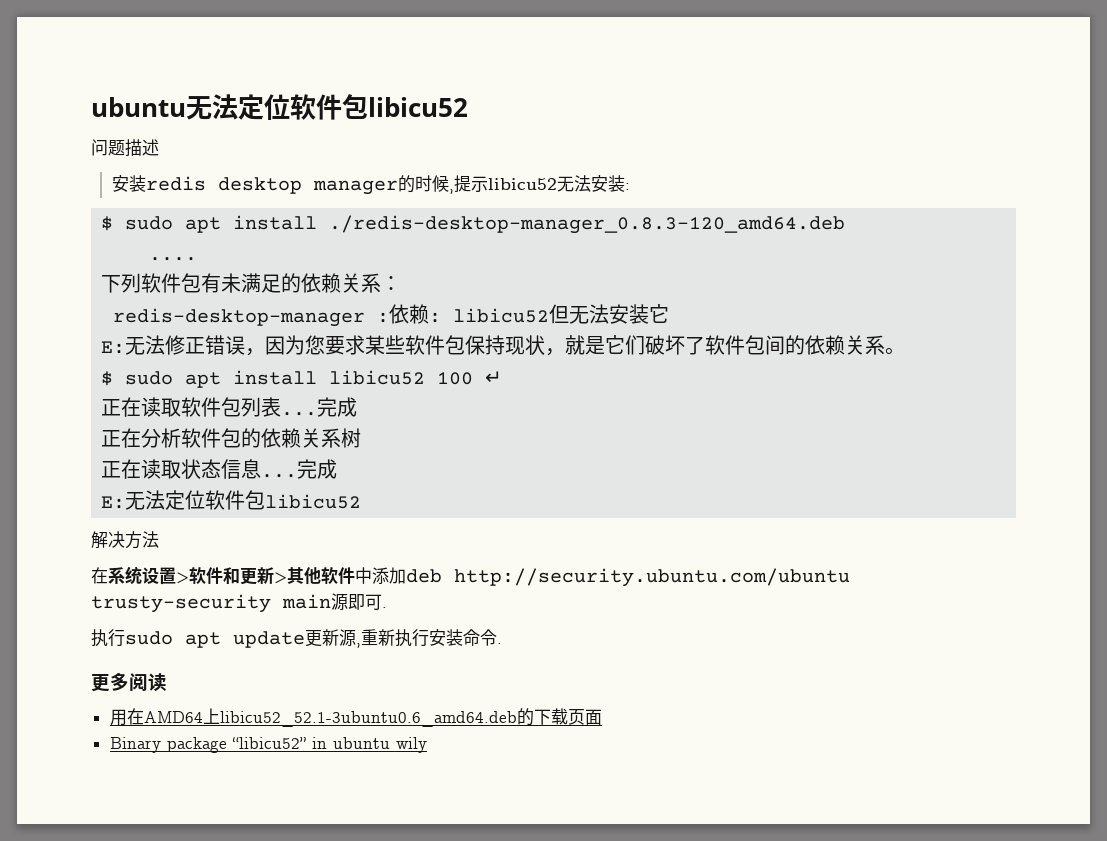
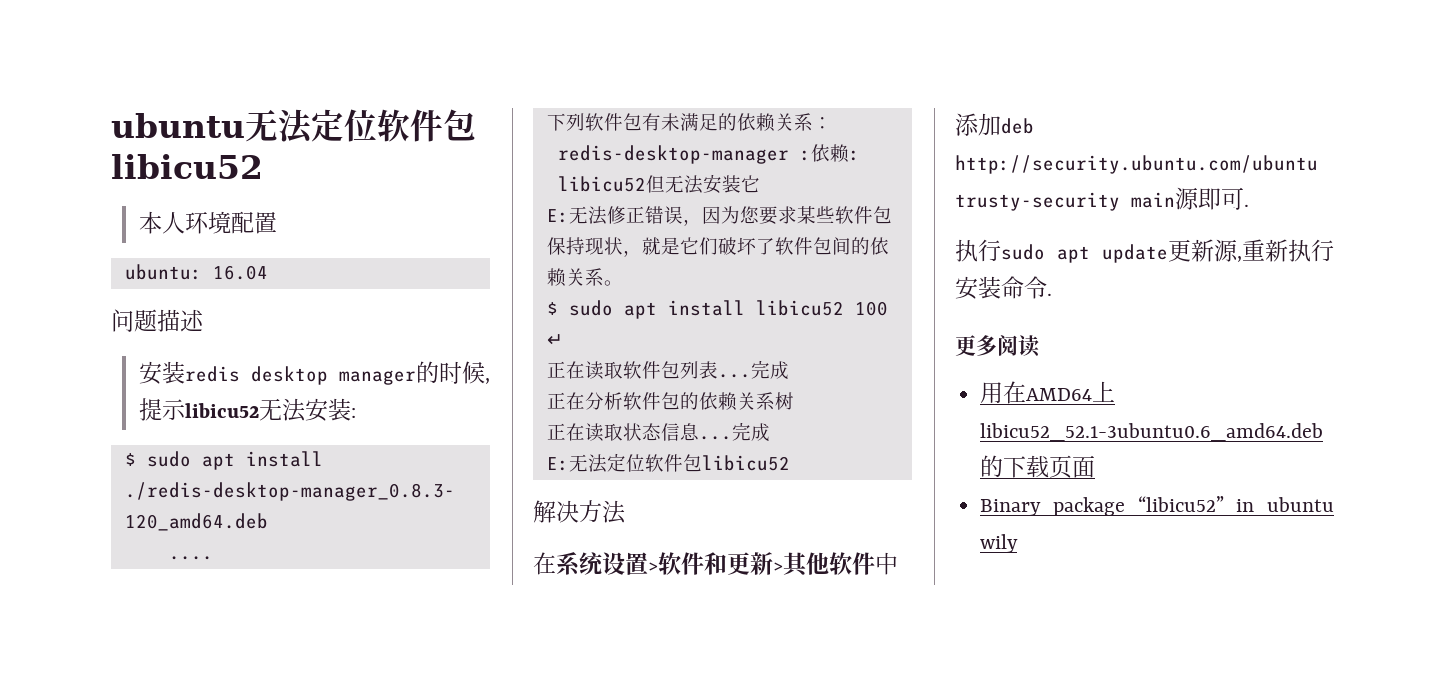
(468, 107) none -> [138,211,277,234] [124,264,268,280] // 本人环境配置 // ubuntu: 16.04

